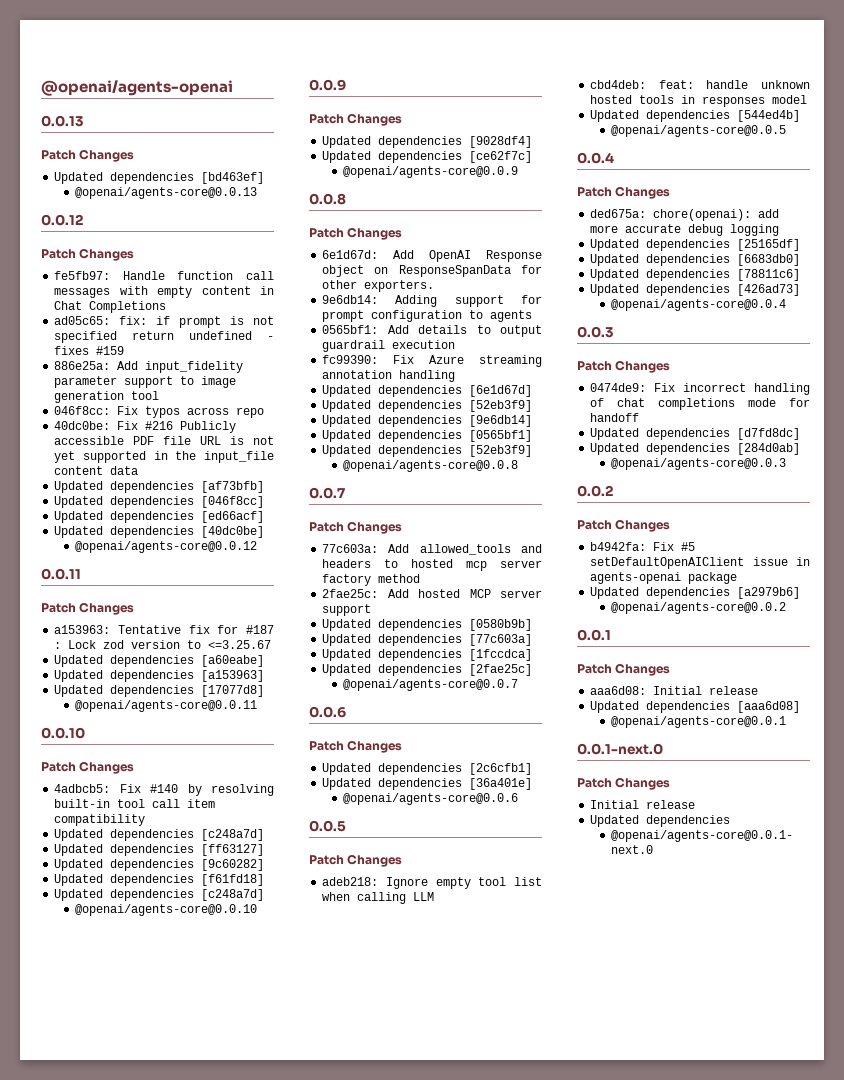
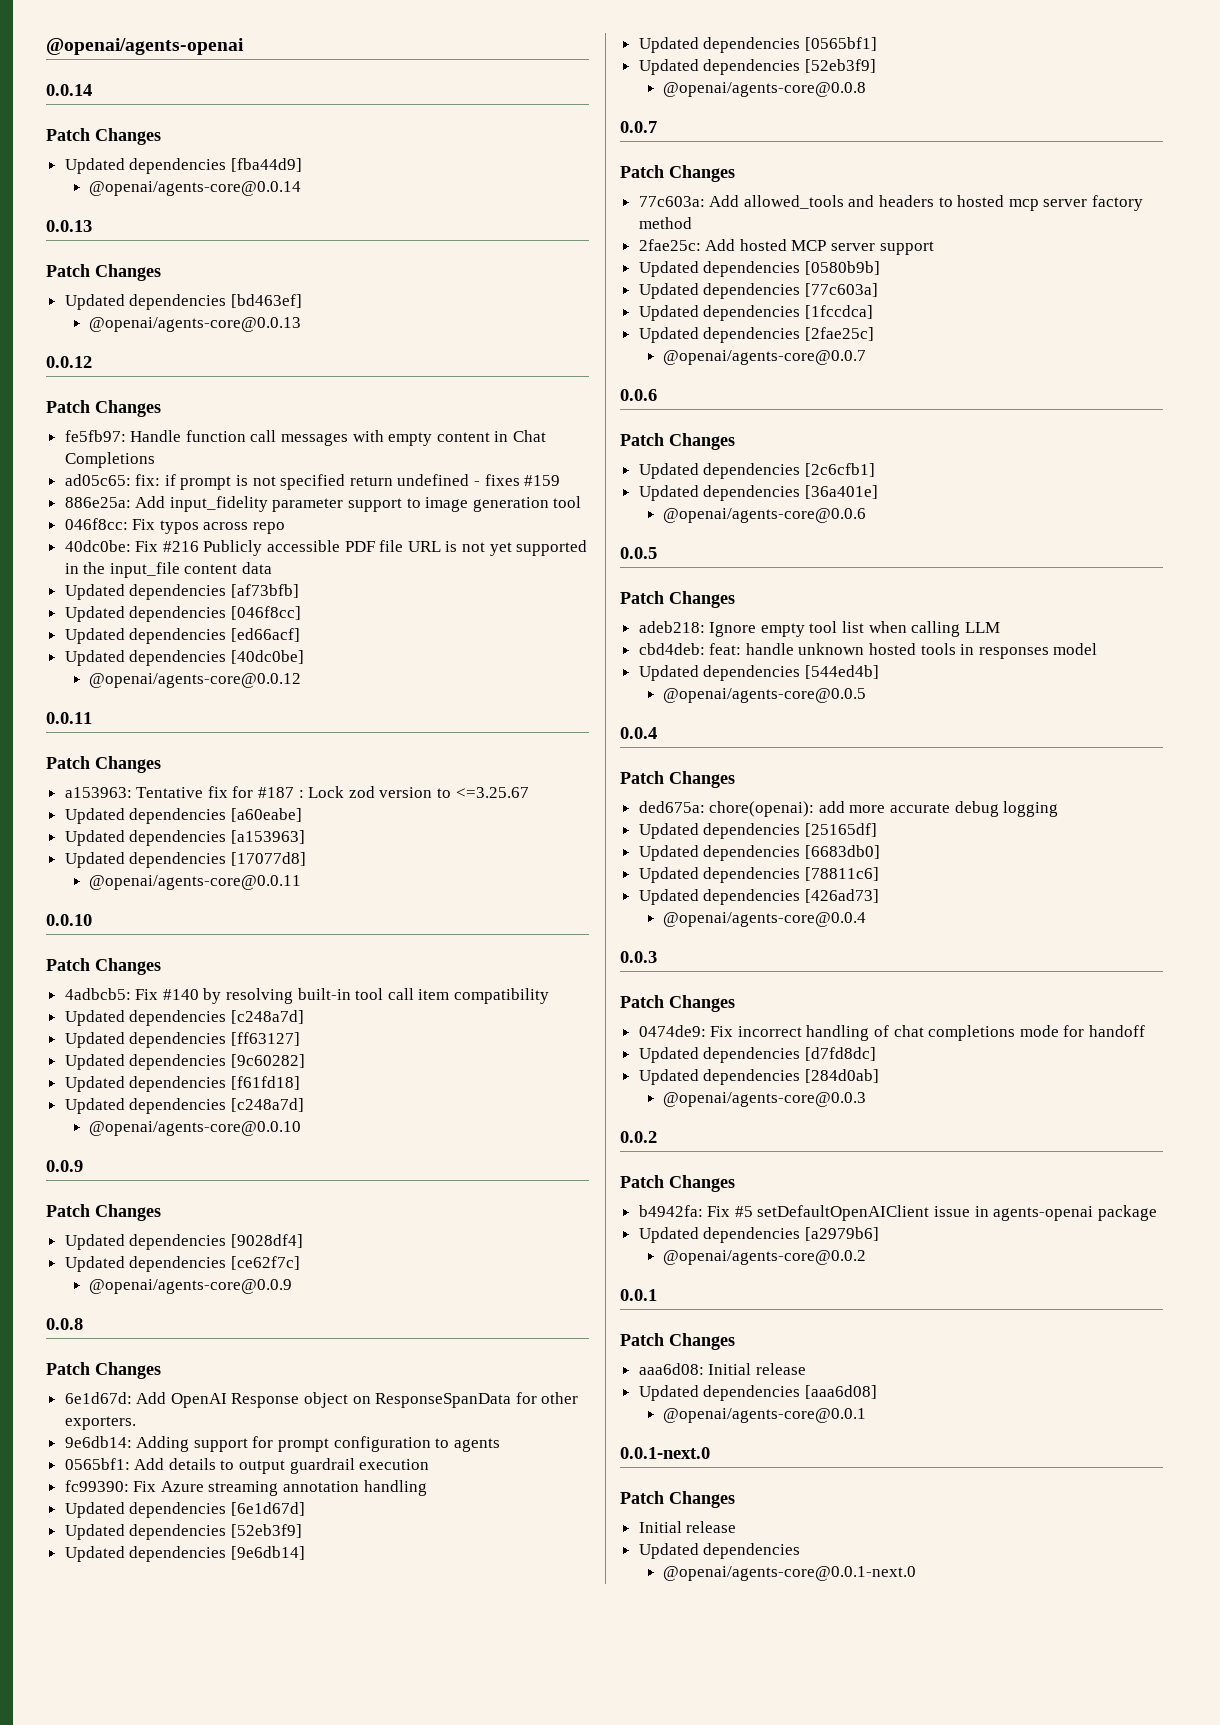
(233, 88) none -> [46,84,92,96] [46,128,161,145] [64,158,302,174] [88,181,301,196] // 0.0.14 // Patch Changes // Updated dependencies [fba44d9] // @openai/agents-core@0.0.14

